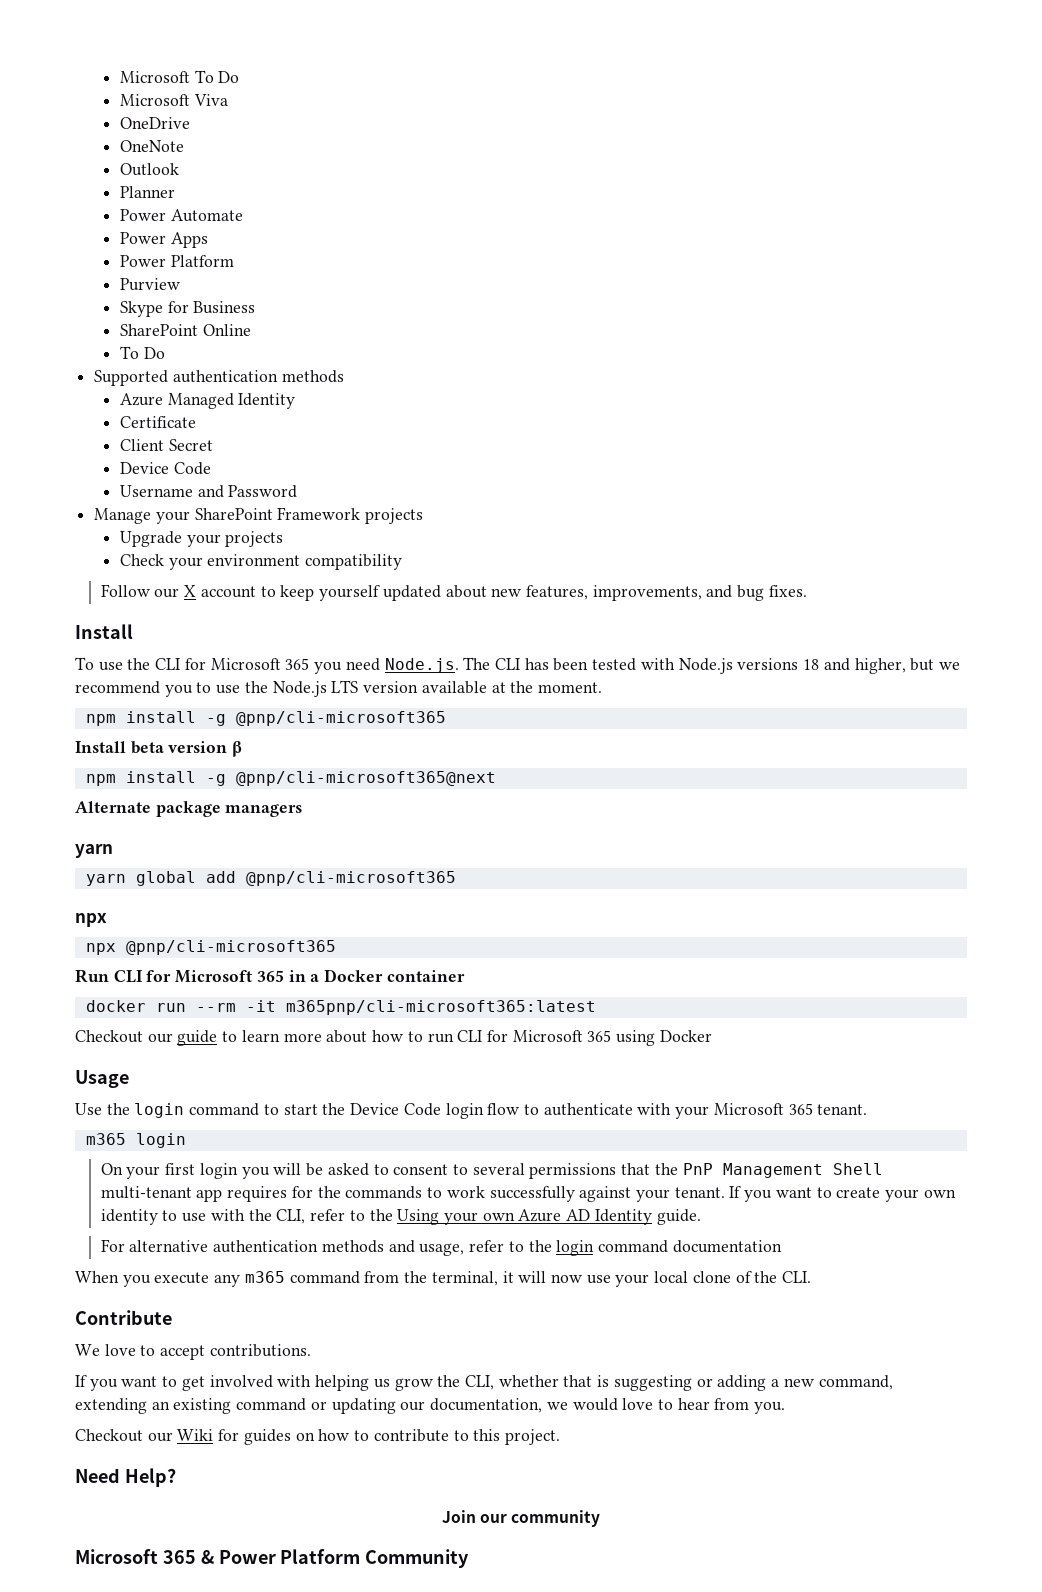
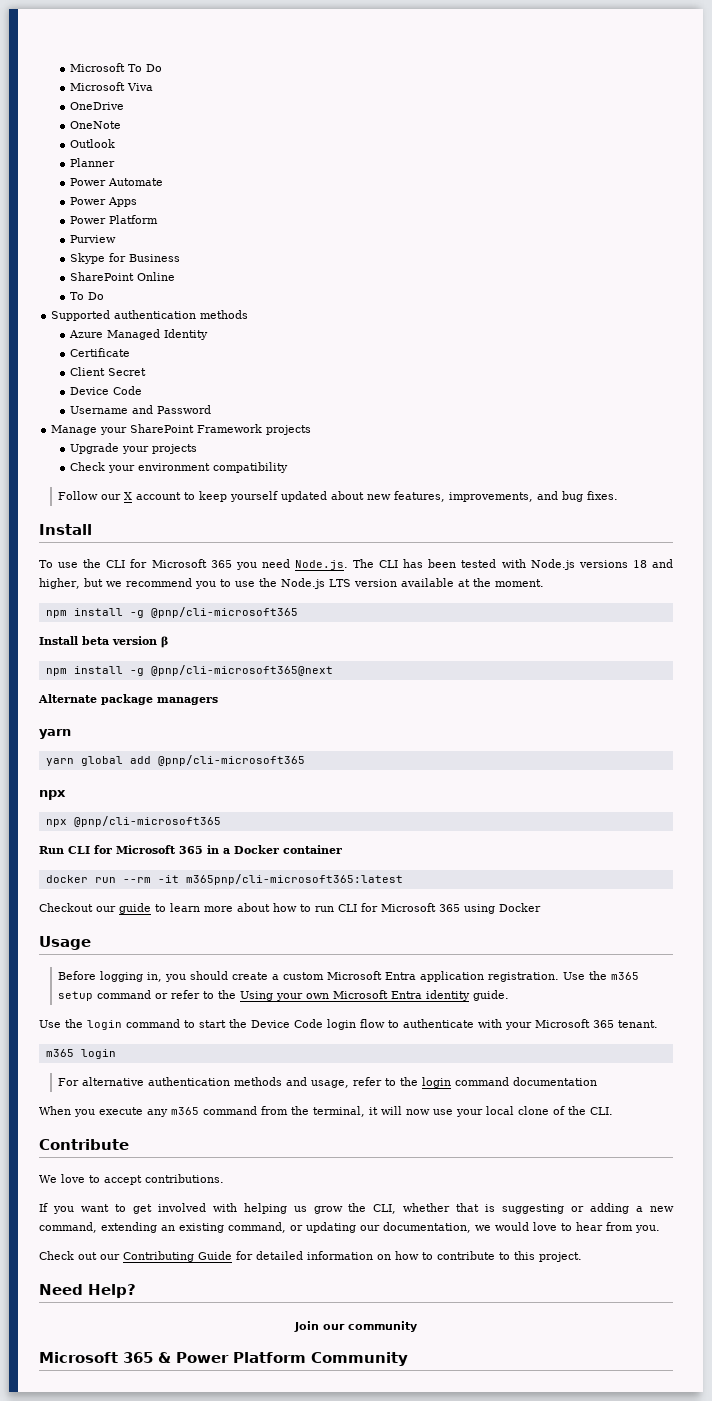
(129, 1079) none -> [57,971,639,982] [57,990,509,1001] // Before logging in, you should create a custom Microsoft Entra application registration. Use the m365 setup command or refer to the Using your own Microsoft Entra identity guide.
[100,1163,883,1179] [100,1186,956,1202] [100,1209,701,1225] // On your first login you will be asked to consent to several permissions that the PnP Management Shell multi-tenant app requires for the commands to work successfully against your tenant. If you want to create your own identity to use with the CLI, refer to the Using your own Azure AD Identity guide. -> (116, 1054) none
[236,1398,307,1411] command -> [228,1222,286,1233] command,
[75,1429,291,1445] Checkout our Wiki for guides -> [39,1251,373,1262] Check out our Contributing Guide for detailed information

